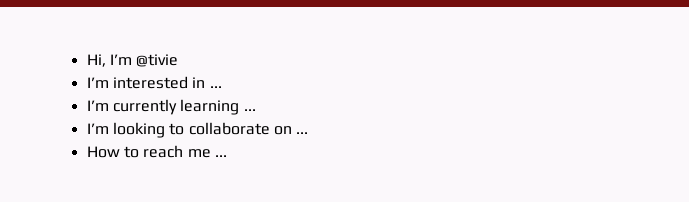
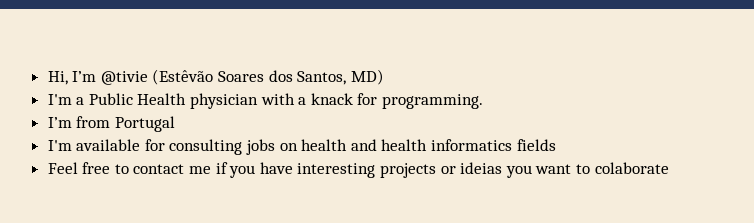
[86,76,222,89] [86,99,256,115] [86,122,309,138] [86,145,227,158] // I’m interested in ... // I’m currently learning ... // I’m looking to collaborate on ... // How to reach me ... -> [152,69,384,85] [47,93,484,109] [47,116,175,132] [47,139,556,155] [47,162,669,178] (Estêvão Soares dos Santos, MD) // I'm a Public Health physician with a knack for programming. // I’m from Portugal // I'm available for consulting jobs on health and health informatics fields // Feel free to contact me if you have interesting projects or ideias you want to colaborate

